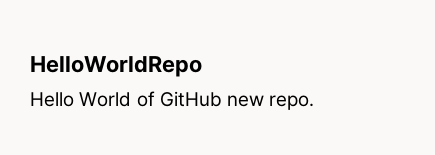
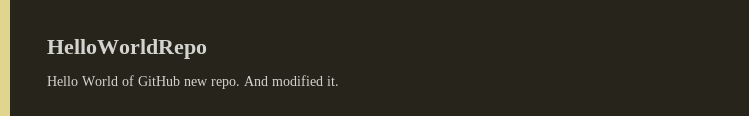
(315, 102) none -> [244,75,339,86] And modified it.

